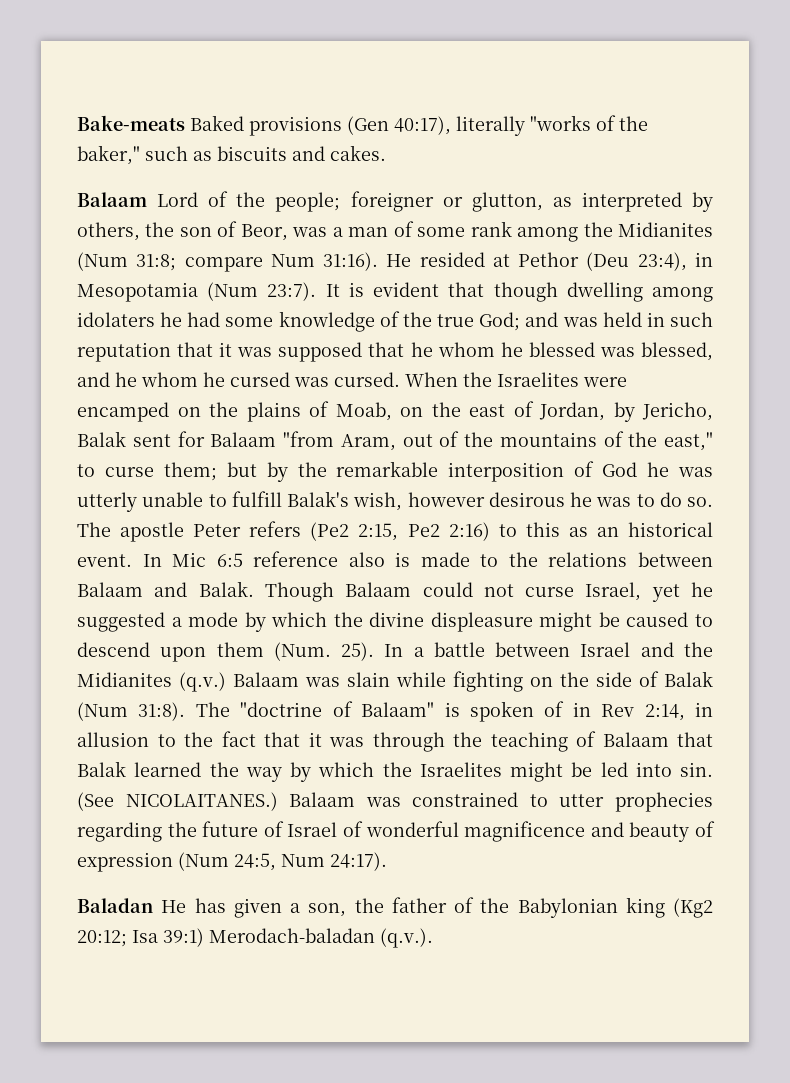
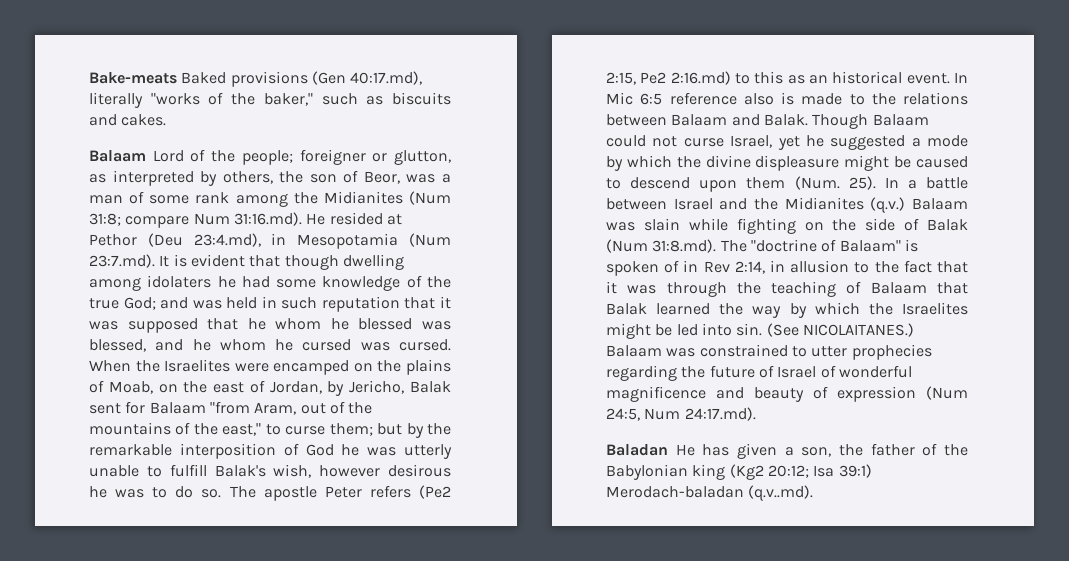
[394,116,451,135] 40:17), -> [350,71,423,85] 40:17.md),
[323,252,379,271] 31:16). -> [233,212,302,226] 31:16.md).
[637,252,687,271] 23:4), -> [193,233,261,247] 23:4.md),
[267,282,317,301] 23:7). -> [89,254,155,268] 23:7.md).
[448,522,490,541] 2:16) -> [670,71,731,85] 2:16.md)
[138,702,186,721] 31:8). -> [652,239,717,253] 31:8.md).
[330,852,387,871] 24:17). -> [684,407,756,421] 24:17.md).
[380,928,433,948] (q.v.). -> [748,485,814,501] (q.v..md).

